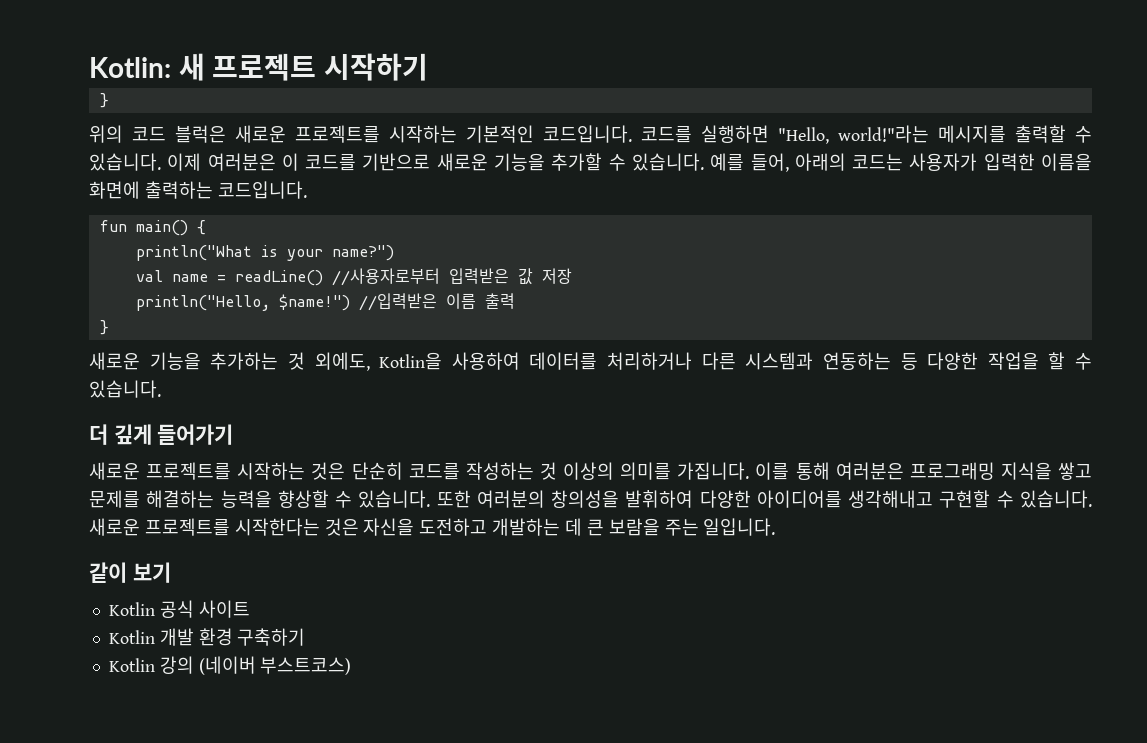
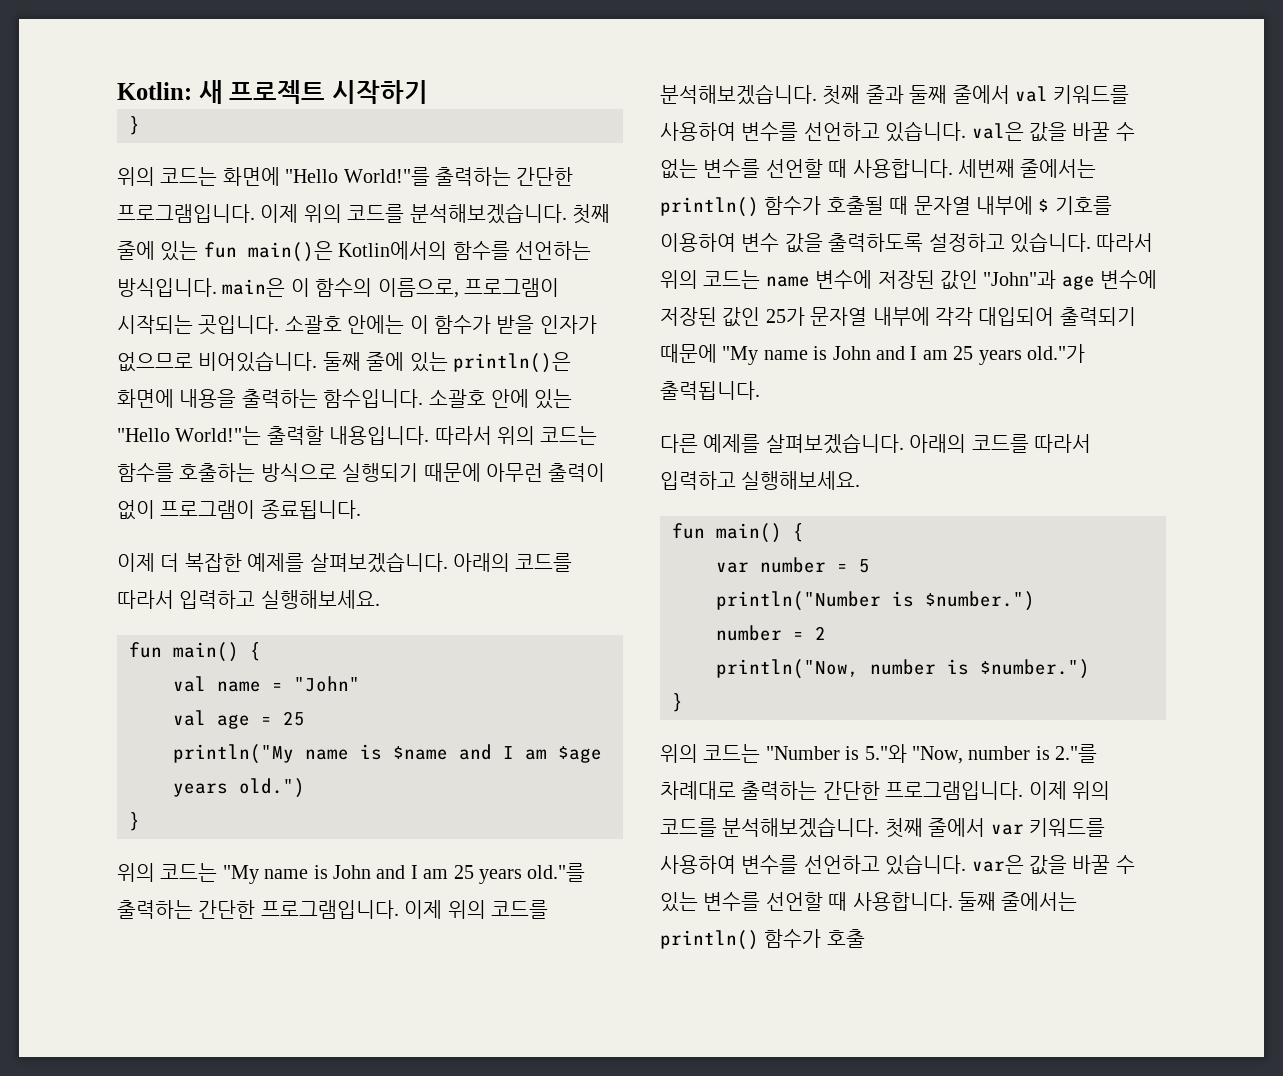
[132,125,1092,144] [89,153,1092,172] [89,181,307,199] [99,220,206,236] [135,245,394,261] 코드 블럭은 새로운 프로젝트를 시작하는 기본적인 코드입니다. 코드를 실행하면 "Hello, world!"라는 메시지를 출력할 수 있습니다. 이제 여러분은 이 코드를 기반으로 새로운 기능을 추가할 수 있습니다. 예를 들어, 아래의 코드는 사용자가 입력한 이름을 화면에 출력하는 코드입니다. // fun main() { // println("What is your name?") -> [160,167,574,186] [117,203,610,224] [117,241,591,262] [117,278,559,298] [117,315,597,335] [117,351,571,373] [117,389,573,409] [117,426,598,445] [117,463,606,482] [117,500,361,520] [117,552,573,573] [117,590,380,609] [129,642,261,662] 코드는 화면에 "Hello World!"를 출력하는 간단한 프로그램입니다. 이제 위의 코드를 분석해보겠습니다. 첫째 줄에 있는 fun main()은 Kotlin에서의 함수를 선언하는 방식입니다. main은 이 함수의 이름으로, 프로그램이 시작되는 곳입니다. 소괄호 안에는 이 함수가 받을 인자가 없으므로 비어있습니다. 둘째 줄에 있는 println()은 화면에 내용을 출력하는 함수입니다. 소괄호 안에 있는 "Hello World!"는 출력할 내용입니다. 따라서 위의 코드는 함수를 호출하는 방식으로 실행되기 때문에 아무런 출력이 없이 프로그램이 종료됩니다. // 이제 더 복잡한 예제를 살펴보겠습니다. 아래의 코드를 따라서 입력하고 실행해보세요. // fun main() {
[234,268,572,286] [135,293,515,311] [99,320,109,335] [89,352,1092,371] [89,380,161,398] [89,424,234,445] [89,462,1092,480] [89,490,1092,508] [89,518,776,536] [89,562,171,583] [108,600,250,618] [108,628,306,646] [108,656,352,675] readLine() //사용자로부터 입력받은 값 저장 // println("Hello, $name!") //입력받은 이름 출력 // } // 새로운 기능을 추가하는 것 외에도, Kotlin을 사용하여 데이터를 처리하거나 다른 시스템과 연동하는 등 다양한 작업을 할 수 있습니다. // 더 깊게 들어가기 // 새로운 프로젝트를 시작하는 것은 단순히 코드를 작성하는 것 이상의 의미를 가집니다. 이를 통해 여러분은 프로그래밍 지식을 쌓고 문제를 해결하는 능력을 향상할 수 있습니다. 또한 여러분의 창의성을 발휘하여 다양한 아이디어를 생각해내고 구현할 수 있습니다. 새로운 프로젝트를 시작한다는 것은 자신을 도전하고 개발하는 데 큰 보람을 주는 일입니다. // 같이 보기 // Kotlin 공식 사이트 // Kotlin 개발 환경 구축하기 // Kotlin 강의 (네이버 부스트코스) -> [294,676,360,692] [173,710,305,729] [173,744,602,764] [173,778,305,798] [129,812,140,831] [117,863,586,884] [117,900,548,919] [660,84,1130,105] [660,121,1135,142] [660,159,1097,179] [660,196,1112,217] [660,232,1154,253] [660,270,1158,290] [660,307,1136,327] [660,344,1085,365] [660,381,760,400] [660,433,1091,454] [660,471,861,490] [672,523,804,543] [716,557,870,573] [716,591,1035,611] [716,625,826,641] [716,659,1090,679] [672,693,683,712] [660,744,1098,764] [660,781,1110,800] [660,817,1105,838] [660,854,1135,875] [660,892,1078,912] [660,929,865,950] "John" // val age = 25 // println("My name is $name and I am $age years old.") // } // 위의 코드는 "My name is John and I am 25 years old."를 출력하는 간단한 프로그램입니다. 이제 위의 코드를 분석해보겠습니다. 첫째 줄과 둘째 줄에서 val 키워드를 사용하여 변수를 선언하고 있습니다. val은 값을 바꿀 수 없는 변수를 선언할 때 사용합니다. 세번째 줄에서는 println() 함수가 호출될 때 문자열 내부에 $ 기호를 이용하여 변수 값을 출력하도록 설정하고 있습니다. 따라서 위의 코드는 name 변수에 저장된 값인 "John"과 age 변수에 저장된 값인 25가 문자열 내부에 각각 대입되어 출력되기 때문에 "My name is John and I am 25 years old."가 출력됩니다. // 다른 예제를 살펴보겠습니다. 아래의 코드를 따라서 입력하고 실행해보세요. // fun main() { // var number = 5 // println("Number is $number.") // number = 2 // println("Now, number is $number.") // } // 위의 코드는 "Number is 5."와 "Now, number is 2."를 차례대로 출력하는 간단한 프로그램입니다. 이제 위의 코드를 분석해보겠습니다. 첫째 줄에서 var 키워드를 사용하여 변수를 선언하고 있습니다. var은 값을 바꿀 수 있는 변수를 선언할 때 사용합니다. 둘째 줄에서는 println() 함수가 호출

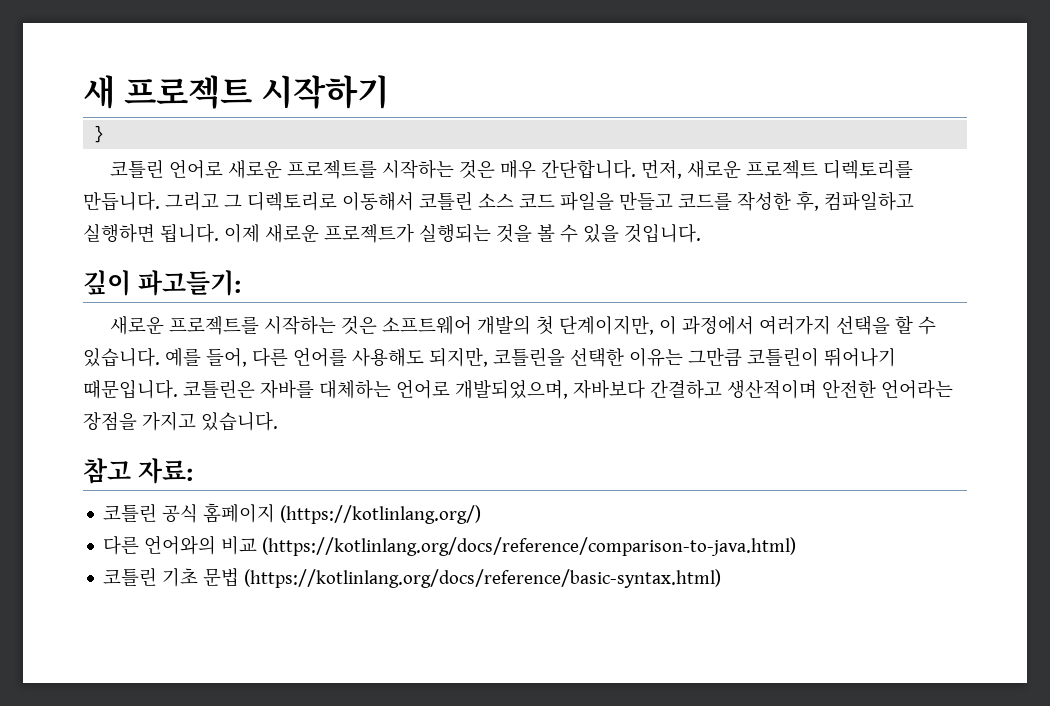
[117,82,192,100] Kotlin: -> (83, 92) none
[117,167,574,186] [117,203,610,224] [117,241,591,262] [117,278,559,298] [117,315,597,335] [117,351,571,373] [117,389,573,409] [117,426,598,445] [117,463,606,482] [117,500,361,520] [117,552,573,573] [117,590,380,609] [129,642,261,662] [173,676,360,692] [173,710,305,729] [173,744,602,764] [173,778,305,798] [129,812,140,831] [117,863,586,884] [117,900,548,919] [660,84,1130,105] [660,121,1135,142] [660,159,1097,179] [660,196,1112,217] [660,232,1154,253] [660,270,1158,290] [660,307,1136,327] [660,344,1085,365] [660,381,760,400] [660,433,1091,454] [660,471,861,490] [672,523,804,543] [716,557,870,573] [716,591,1035,611] [716,625,826,641] [716,659,1090,679] [672,693,683,712] [660,744,1098,764] [660,781,1110,800] [660,817,1105,838] [660,854,1135,875] [660,892,1078,912] [660,929,865,950] 위의 코드는 화면에 "Hello World!"를 출력하는 간단한 프로그램입니다. 이제 위의 코드를 분석해보겠습니다. 첫째 줄에 있는 fun main()은 Kotlin에서의 함수를 선언하는 방식입니다. main은 이 함수의 이름으로, 프로그램이 시작되는 곳입니다. 소괄호 안에는 이 함수가 받을 인자가 없으므로 비어있습니다. 둘째 줄에 있는 println()은 화면에 내용을 출력하는 함수입니다. 소괄호 안에 있는 "Hello World!"는 출력할 내용입니다. 따라서 위의 코드는 함수를 호출하는 방식으로 실행되기 때문에 아무런 출력이 없이 프로그램이 종료됩니다. // 이제 더 복잡한 예제를 살펴보겠습니다. 아래의 코드를 따라서 입력하고 실행해보세요. // fun main() { // val name = "John" // val age = 25 // println("My name is $name and I am $age years old.") // } // 위의 코드는 "My name is John and I am 25 years old."를 출력하는 간단한 프로그램입니다. 이제 위의 코드를 분석해보겠습니다. 첫째 줄과 둘째 줄에서 val 키워드를 사용하여 변수를 선언하고 있습니다. val은 값을 바꿀 수 없는 변수를 선언할 때 사용합니다. 세번째 줄에서는 println() 함수가 호출될 때 문자열 내부에 $ 기호를 이용하여 변수 값을 출력하도록 설정하고 있습니다. 따라서 위의 코드는 name 변수에 저장된 값인 "John"과 age 변수에 저장된 값인 25가 문자열 내부에 각각 대입되어 출력되기 때문에 "My name is John and I am 25 years old."가 출력됩니다. // 다른 예제를 살펴보겠습니다. 아래의 코드를 따라서 입력하고 실행해보세요. // fun main() { // var number = 5 // println("Number is $number.") // number = 2 // println("Now, number is $number.") // } // 위의 코드는 "Number is 5."와 "Now, number is 2."를 차례대로 출력하는 간단한 프로그램입니다. 이제 위의 코드를 분석해보겠습니다. 첫째 줄에서 var 키워드를 사용하여 변수를 선언하고 있습니다. var은 값을 바꿀 수 있는 변수를 선언할 때 사용합니다. 둘째 줄에서는 println() 함수가 호출 -> [110,159,914,179] [83,191,914,211] [83,223,701,243] [83,270,241,296] [110,315,937,335] [83,347,896,367] [83,379,953,399] [83,411,278,431] [83,458,193,484] [103,503,482,524] [103,535,797,556] [103,568,722,588] 코틀린 언어로 새로운 프로젝트를 시작하는 것은 매우 간단합니다. 먼저, 새로운 프로젝트 디렉토리를 만듭니다. 그리고 그 디렉토리로 이동해서 코틀린 소스 코드 파일을 만들고 코드를 작성한 후, 컴파일하고 실행하면 됩니다. 이제 새로운 프로젝트가 실행되는 것을 볼 수 있을 것입니다. // 깊이 파고들기: // 새로운 프로젝트를 시작하는 것은 소프트웨어 개발의 첫 단계이지만, 이 과정에서 여러가지 선택을 할 수 있습니다. 예를 들어, 다른 언어를 사용해도 되지만, 코틀린을 선택한 이유는 그만큼 코틀린이 뛰어나기 때문입니다. 코틀린은 자바를 대체하는 언어로 개발되었으며, 자바보다 간결하고 생산적이며 안전한 언어라는 장점을 가지고 있습니다. // 참고 자료: // 코틀린 공식 홈페이지 (https://kotlinlang.org/) // 다른 언어와의 비교 (https://kotlinlang.org/docs/reference/comparison-to-java.html) // 코틀린 기초 문법 (https://kotlinlang.org/docs/reference/basic-syntax.html)

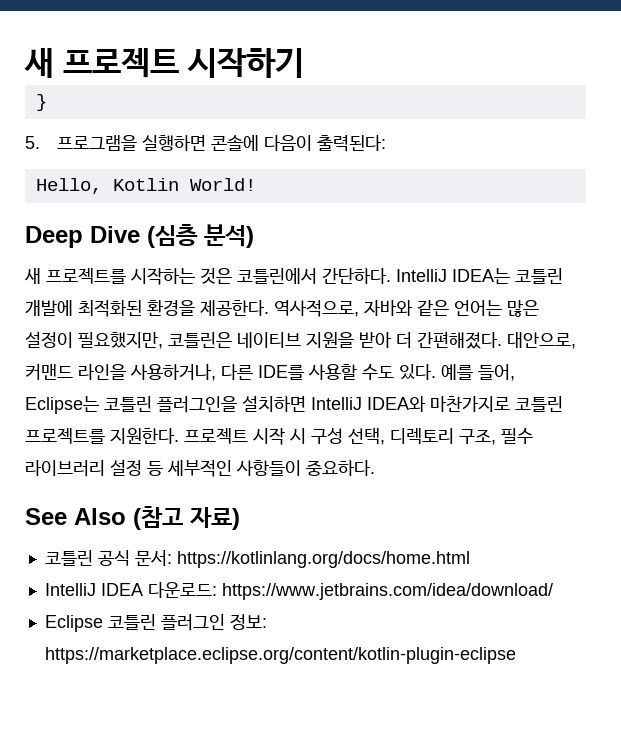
[110,159,914,179] [83,191,914,211] [83,223,701,243] [83,270,241,296] [110,315,937,335] [83,347,896,367] [83,379,953,399] [83,411,278,431] [83,458,193,484] [103,503,482,524] [103,535,797,556] [103,568,722,588] 코틀린 언어로 새로운 프로젝트를 시작하는 것은 매우 간단합니다. 먼저, 새로운 프로젝트 디렉토리를 만듭니다. 그리고 그 디렉토리로 이동해서 코틀린 소스 코드 파일을 만들고 코드를 작성한 후, 컴파일하고 실행하면 됩니다. 이제 새로운 프로젝트가 실행되는 것을 볼 수 있을 것입니다. // 깊이 파고들기: // 새로운 프로젝트를 시작하는 것은 소프트웨어 개발의 첫 단계이지만, 이 과정에서 여러가지 선택을 할 수 있습니다. 예를 들어, 다른 언어를 사용해도 되지만, 코틀린을 선택한 이유는 그만큼 코틀린이 뛰어나기 때문입니다. 코틀린은 자바를 대체하는 언어로 개발되었으며, 자바보다 간결하고 생산적이며 안전한 언어라는 장점을 가지고 있습니다. // 참고 자료: // 코틀린 공식 홈페이지 (https://kotlinlang.org/) // 다른 언어와의 비교 (https://kotlinlang.org/docs/reference/comparison-to-java.html) // 코틀린 기초 문법 (https://kotlinlang.org/docs/reference/basic-syntax.html) -> [25,135,387,152] [35,178,256,194] [25,224,254,248] [24,267,563,285] [25,299,539,317] [25,331,576,349] [25,363,515,381] [25,395,563,414] [25,427,533,445] [25,459,375,477] [25,506,240,530] [44,550,470,568] [44,582,553,600] [44,614,267,632] [44,647,516,664] 5. 프로그램을 실행하면 콘솔에 다음이 출력된다: // Hello, Kotlin World! // Deep Dive (심층 분석) // 새 프로젝트를 시작하는 것은 코틀린에서 간단하다. IntelliJ IDEA는 코틀린 개발에 최적화된 환경을 제공한다. 역사적으로, 자바와 같은 언어는 많은 설정이 필요했지만, 코틀린은 네이티브 지원을 받아 더 간편해졌다. 대안으로, 커맨드 라인을 사용하거나, 다른 IDE를 사용할 수도 있다. 예를 들어, Eclipse는 코틀린 플러그인을 설치하면 IntelliJ IDEA와 마찬가지로 코틀린 프로젝트를 지원한다. 프로젝트 시작 시 구성 선택, 디렉토리 구조, 필수 라이브러리 설정 등 세부적인 사항들이 중요하다. // See Also (참고 자료) // 코틀린 공식 문서: https://kotlinlang.org/docs/home.html // IntelliJ IDEA 다운로드: https://www.jetbrains.com/idea/download/ // Eclipse 코틀린 플러그인 정보: https://marketplace.eclipse.org/content/kotlin-plugin-eclipse

